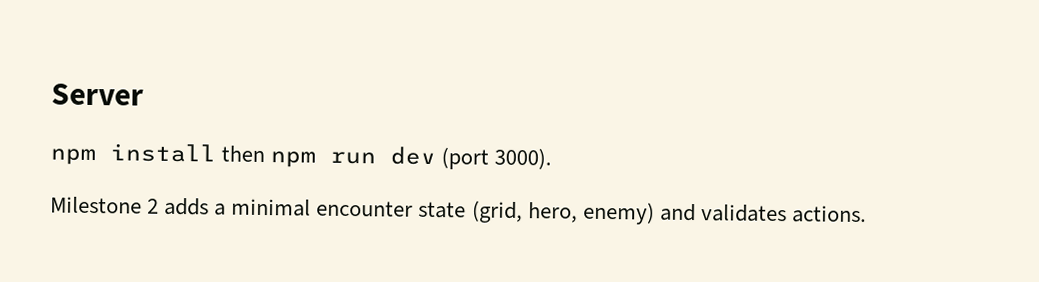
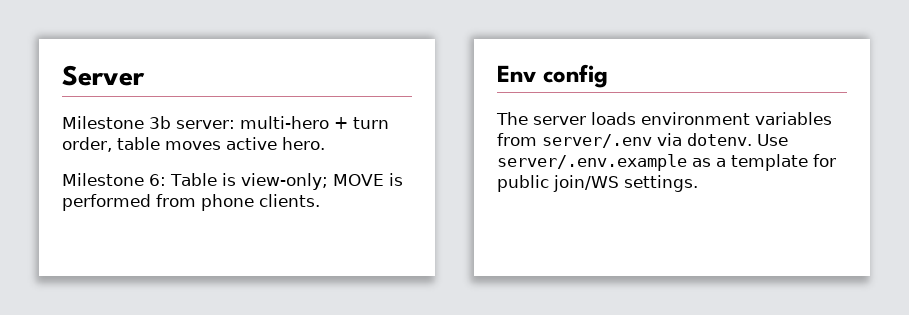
[50,143,553,170] [50,196,867,225] npm install then npm run dev (port 3000). // Milestone 2 adds a minimal encounter state (grid, hero, enemy) and validates actions. -> [62,116,389,129] [62,137,325,152] [62,173,403,190] [62,194,320,211] [497,64,608,88] [496,112,832,125] [497,133,788,148] [497,154,836,171] [497,175,698,192] Milestone 3b server: multi-hero + turn order, table moves active hero. // Milestone 6: Table is view-only; MOVE is performed from phone clients. // Env config // The server loads environment variables from server/.env via dotenv. Use server/.env.example as a template for public join/WS settings.

